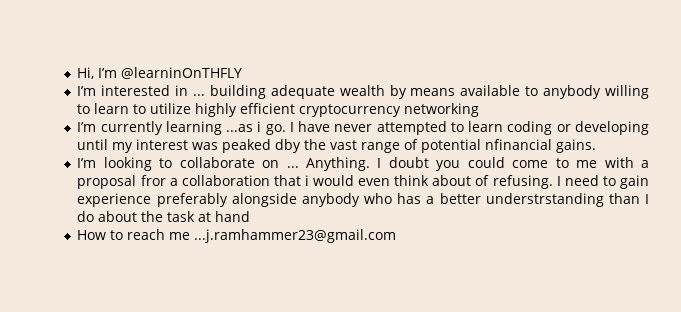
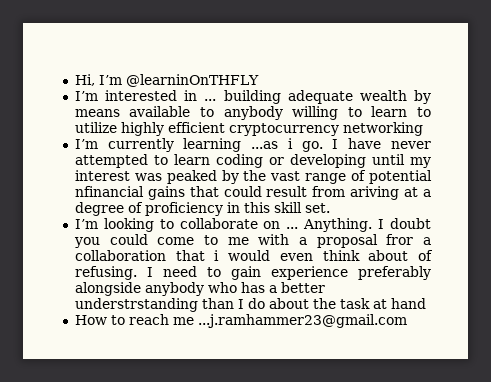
[275,139,302,153] dby -> [221,170,239,184] by
[556,139,597,153] gains. -> [147,186,432,200] [74,202,330,216] gains that could result from ariving at a degree of proficiency in this skill set.

